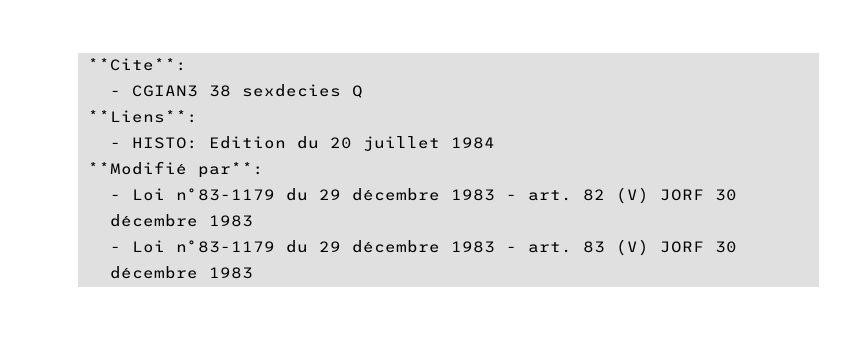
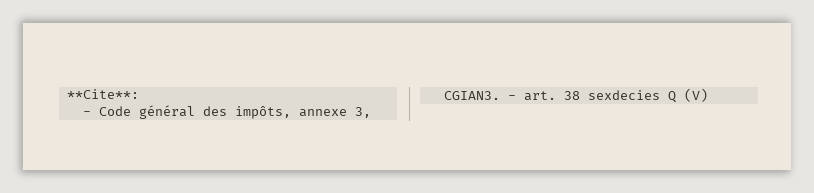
[132,84,364,98] [88,110,199,123] [110,136,496,151] [88,161,265,178] [110,187,738,204] [110,214,254,227] [110,239,738,256] [110,266,254,279] CGIAN3 38 sexdecies Q // **Liens**: // - HISTO: Edition du 20 juillet 1984 // **Modifié par**: // - Loi n°83-1179 du 29 décembre 1983 - art. 82 (V) JORF 30 décembre 1983 // - Loi n°83-1179 du 29 décembre 1983 - art. 83 (V) JORF 30 décembre 1983 -> [99,105,372,119] [444,88,709,103] Code général des impôts, annexe 3, CGIAN3. - art. 38 sexdecies Q (V)

